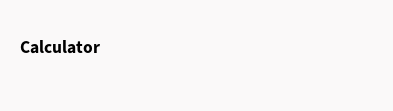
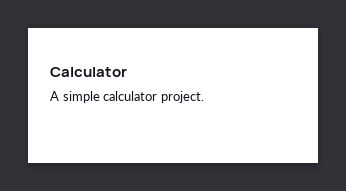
(100, 47) none -> [50,91,204,103] // A simple calculator project.

